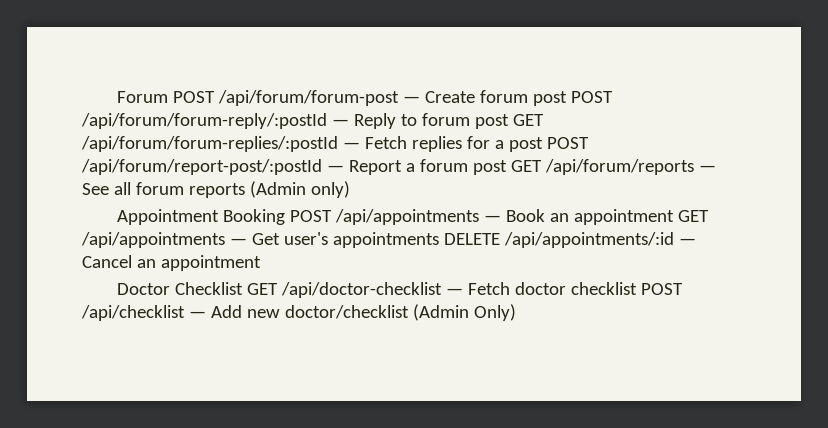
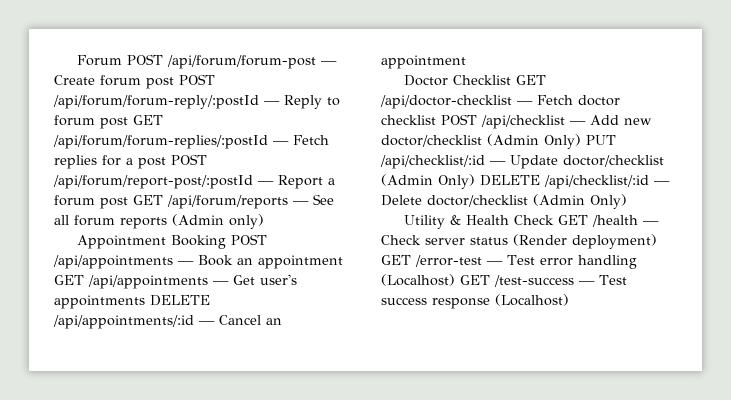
(516, 312) none -> [586,135,616,145] [380,155,664,169] [381,174,670,189] [381,194,627,209] [404,215,660,229] [381,234,657,249] [381,255,637,269] [381,274,627,287] [381,294,569,309] PUT /api/checklist/:id — Update doctor/checklist (Admin Only) DELETE /api/checklist/:id — Delete doctor/checklist (Admin Only) // Utility & Health Check GET /health — Check server status (Render deployment) GET /error-test — Test error handling (Localhost) GET /test-success — Test success response (Localhost)

